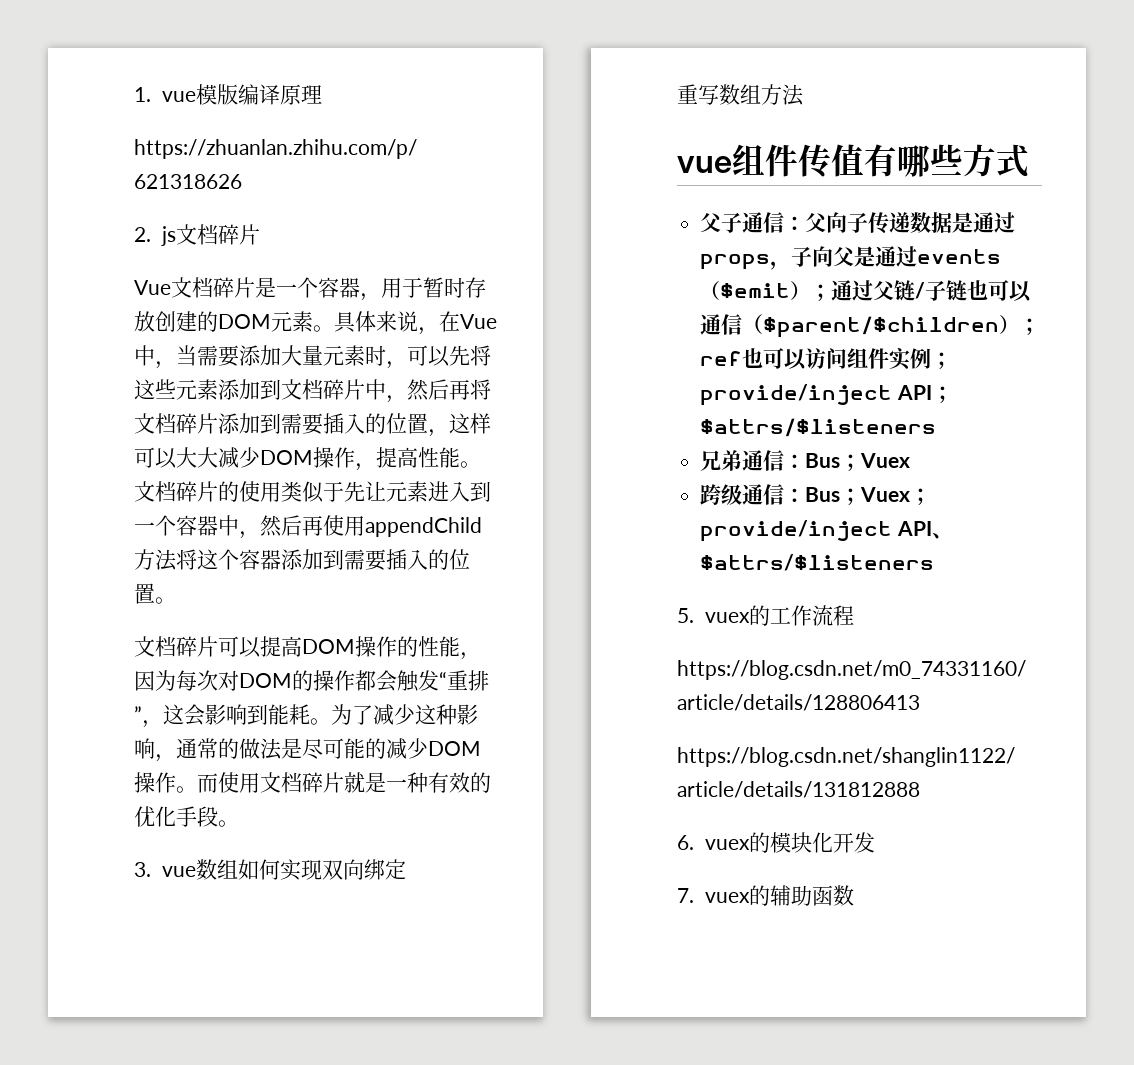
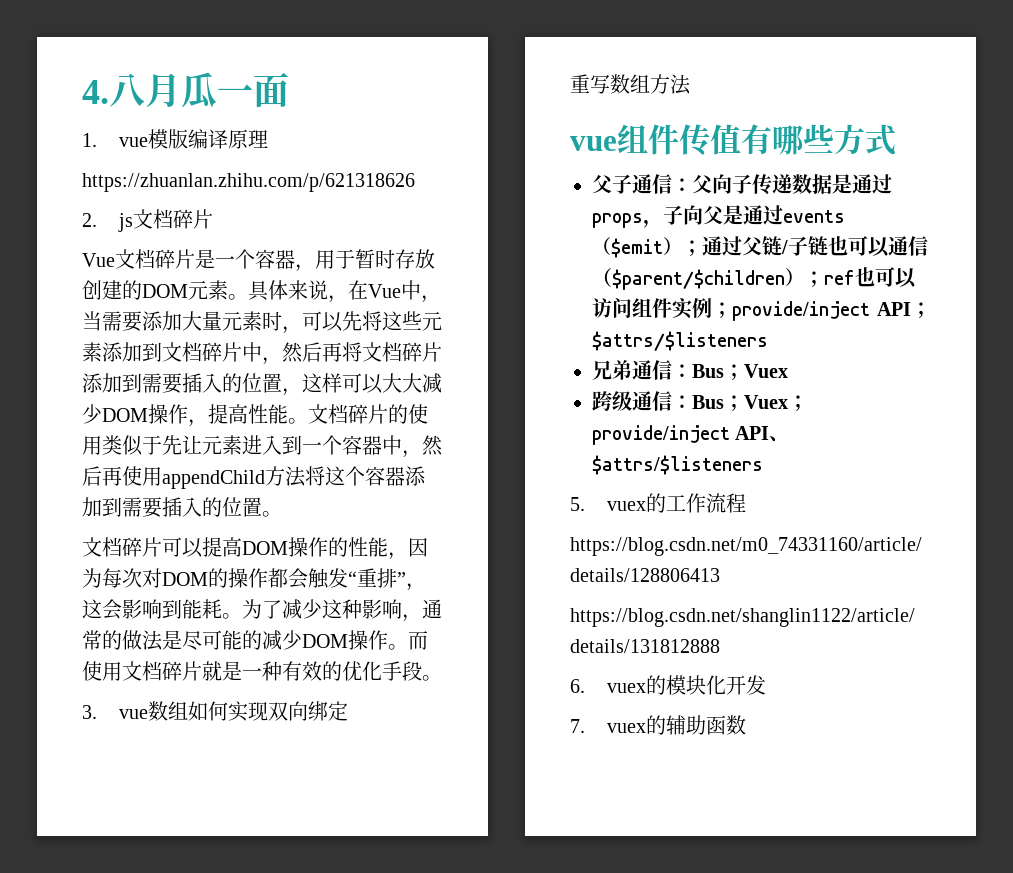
(134, 94) none -> [82,72,289,109] 4.八月瓜一面 //

